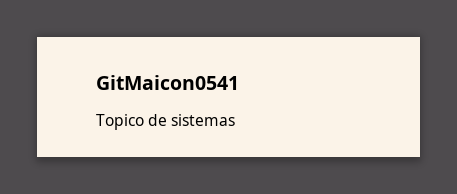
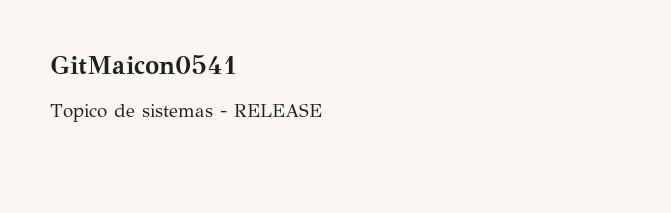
(236, 120) none -> [219,103,322,117] - RELEASE

